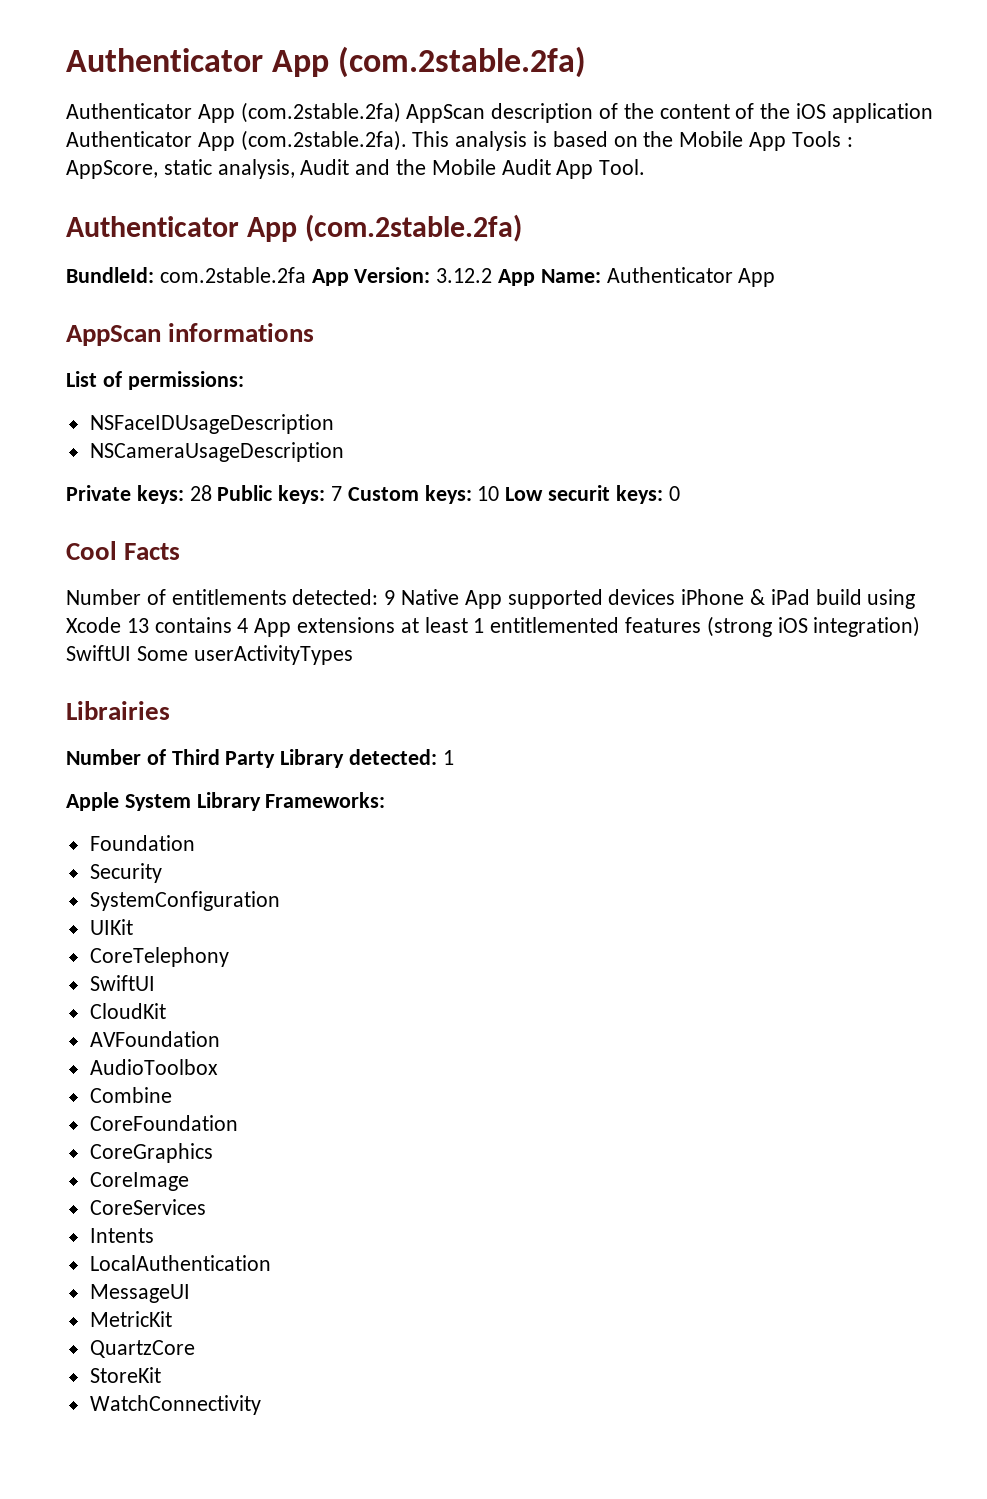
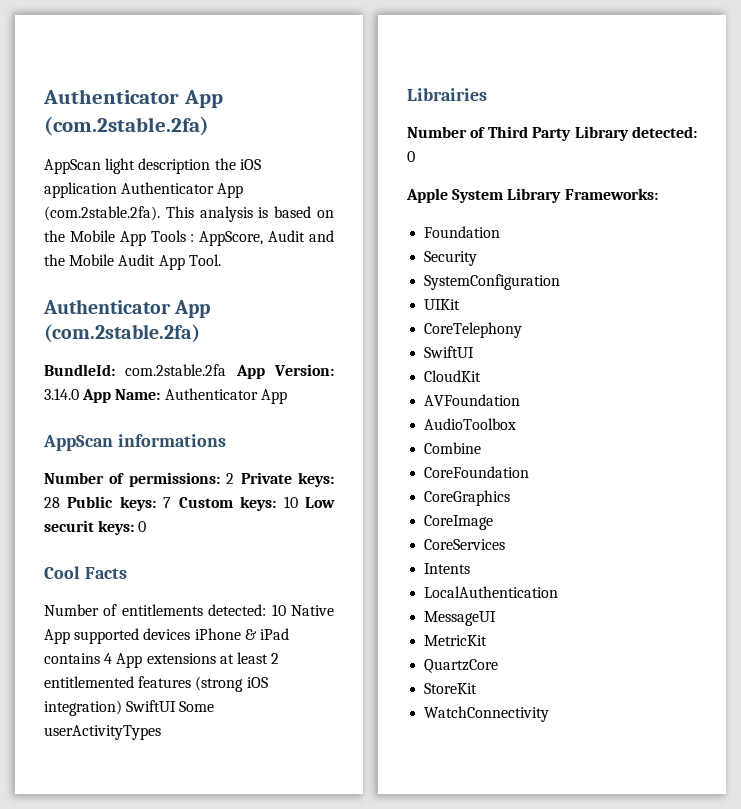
[66,46,587,78] [66,102,755,123] Authenticator App (com.2stable.2fa) // Authenticator App (com.2stable.2fa) AppScan description of the content of -> [43,89,223,108] [44,116,209,136] [44,158,211,174] Authenticator App (com.2stable.2fa) // AppScan light description
[163,159,295,179] static analysis, -> (264, 238) none
[436,268,493,283] 3.12.2 -> [44,388,79,400] 3.14.0
[66,371,97,387] List -> [44,472,104,484] Number
[89,414,334,434] [89,442,344,462] // NSFaceIDUsageDescription // NSCameraUsageDescription // -> [226,473,235,484] 2
[384,590,396,605] 9 -> [271,604,286,616] 10
[815,589,916,609] [66,617,149,633] build using Xcode 13 -> (289, 634) none
[473,618,485,633] 1 -> [271,653,280,664] 2
[442,750,454,765] 1 -> [407,151,415,162] 0

